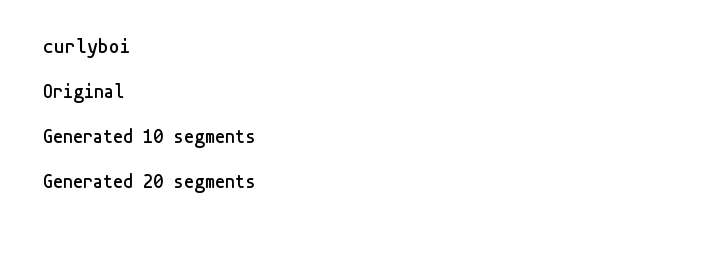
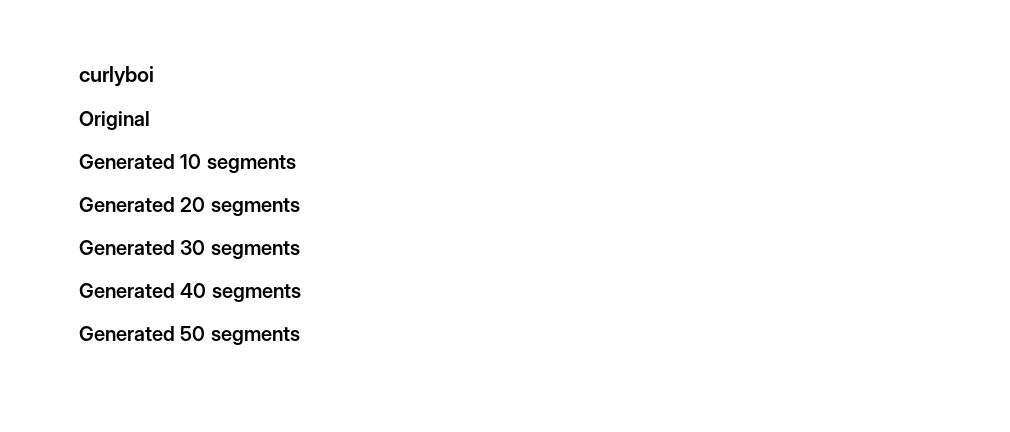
(256, 184) none -> [79,240,300,259] [79,283,301,302] [79,326,300,345] // Generated 30 segments // Generated 40 segments // Generated 50 segments

